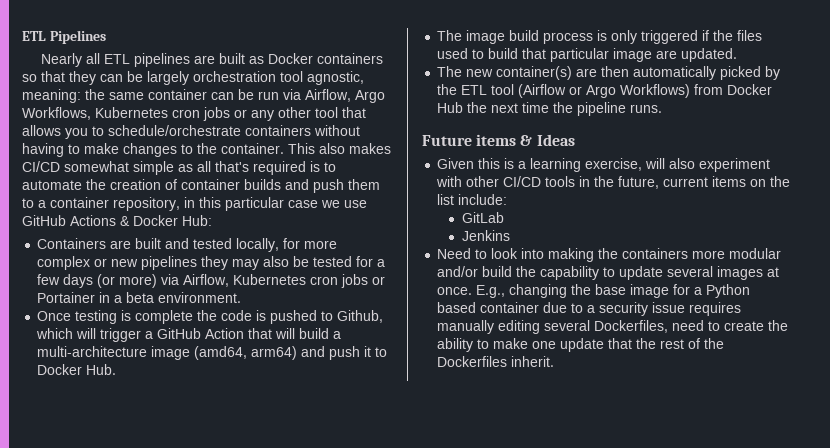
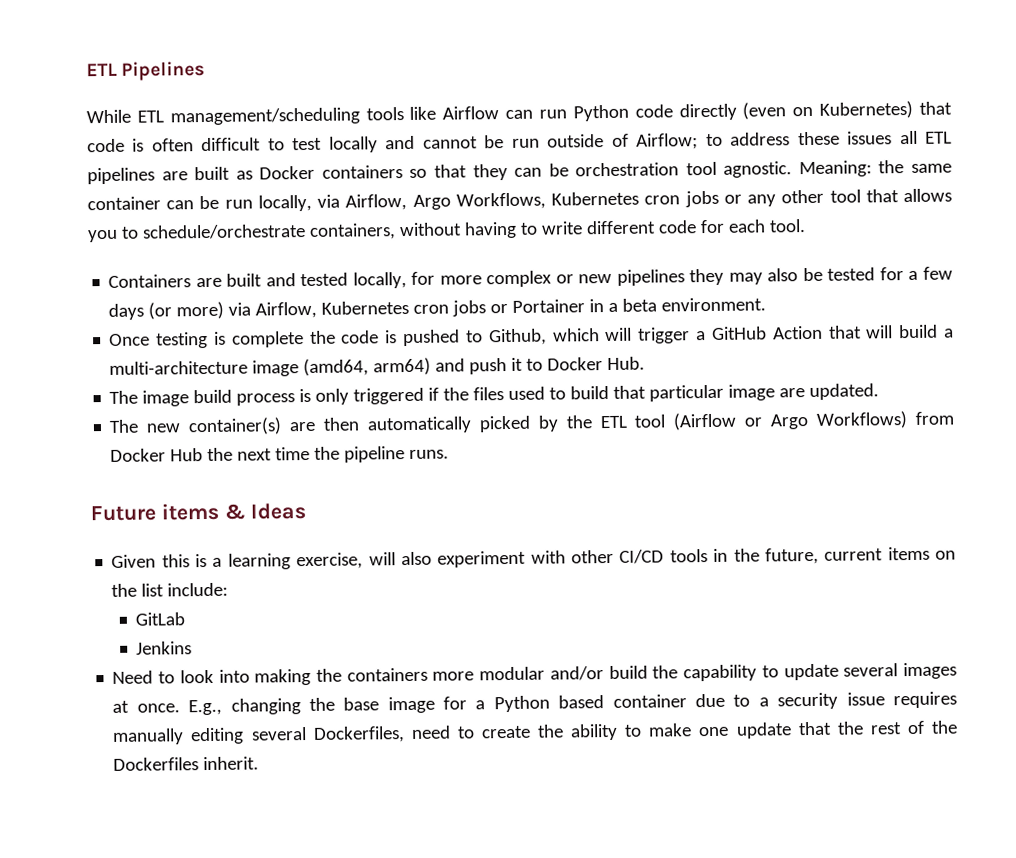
[40,53,82,67] Nearly -> [86,100,953,126] [87,131,893,153] While ETL management/scheduling tools like Airflow can run Python code directly (even on Kubernetes) that code is often difficult to test locally and cannot be run outside of Airflow; to address these issues
[147,71,189,85] largely -> (569, 170) none
[307,71,364,85] [22,89,81,103] agnostic, meaning: -> [723,160,872,178] agnostic. Meaning:
(279, 95) none -> [257,194,312,212] locally,
[245,125,311,136] containers -> [308,223,396,240] containers,
[84,143,391,157] [22,161,336,175] [22,179,380,193] [22,197,367,211] [22,215,212,226] make changes to the container. This also makes CI/CD somewhat simple as all that's required is to automate the creation of container builds and push them to a container repository, in this particular case we use GitHub Actions & Docker Hub: -> [540,219,806,235] write different code for each tool.

